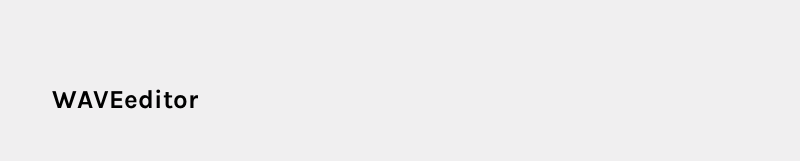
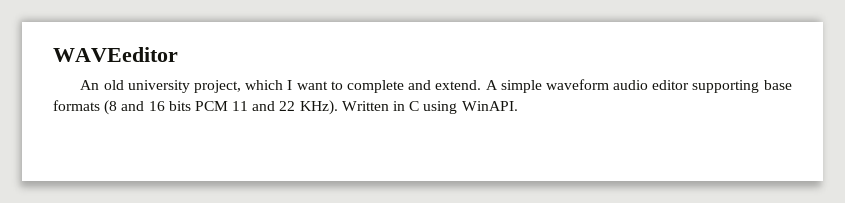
(199, 99) none -> [80,79,792,93] [53,100,518,115] // An old university project, which I want to complete and extend. A simple waveform audio editor supporting base formats (8 and 16 bits PCM 11 and 22 KHz). Written in C using WinAPI.

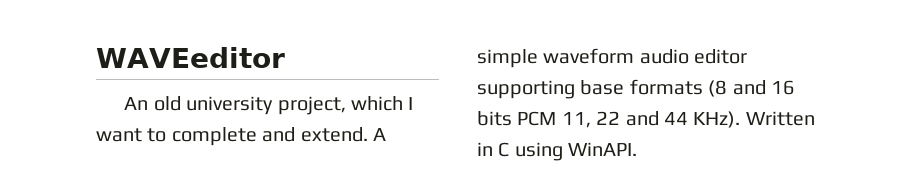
[232,101,296,111] 11 and 22 -> [561,111,688,128] 11, 22 and 44

